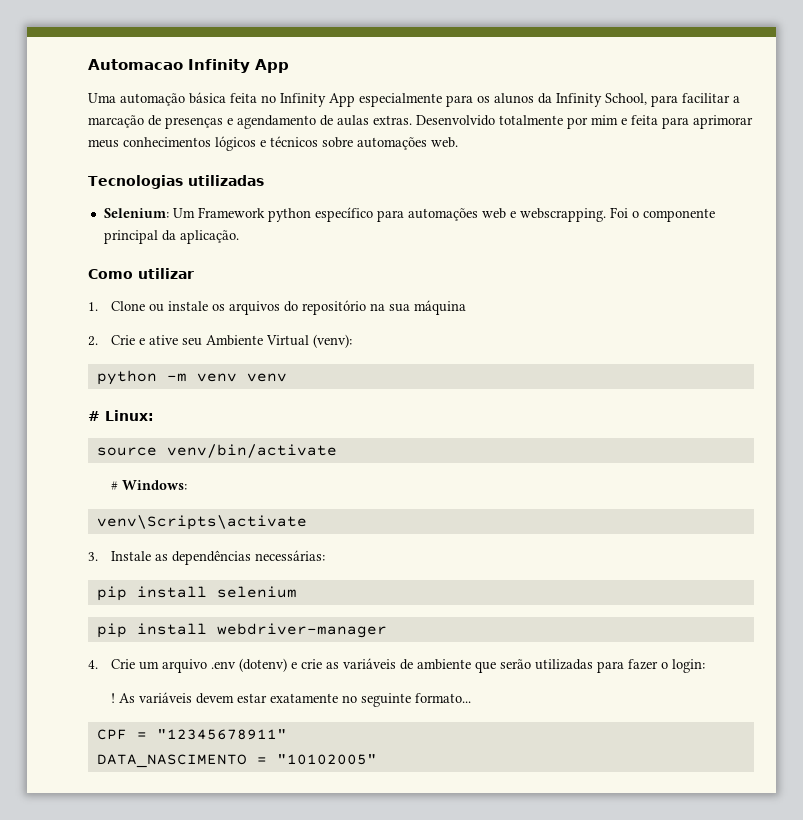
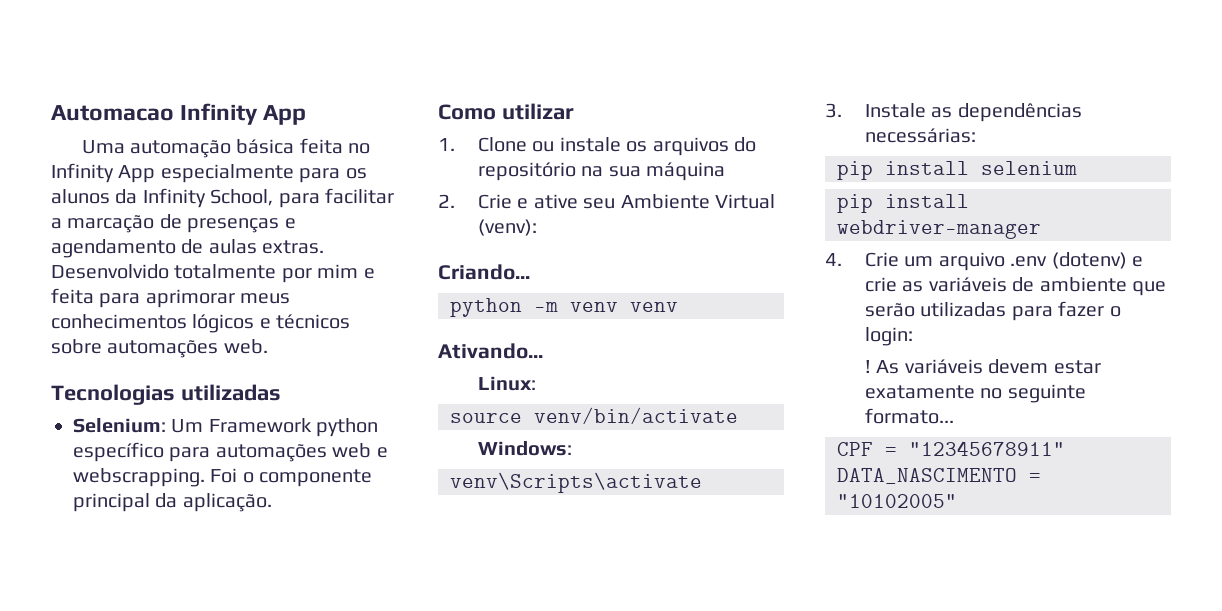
(353, 341) none -> [438,264,530,280] // Criando...
[88,411,100,421] # -> [438,343,543,359] Ativando... //
[111,481,119,490] # -> (738, 415) none

